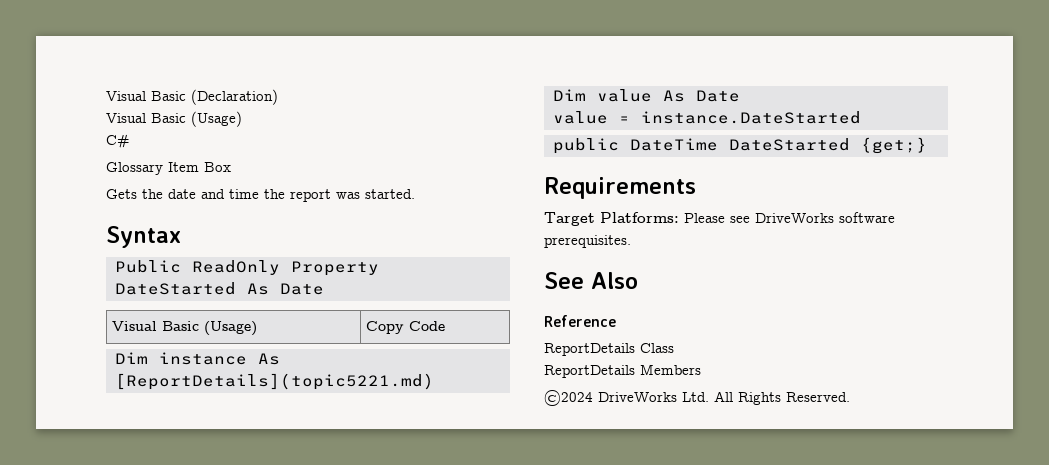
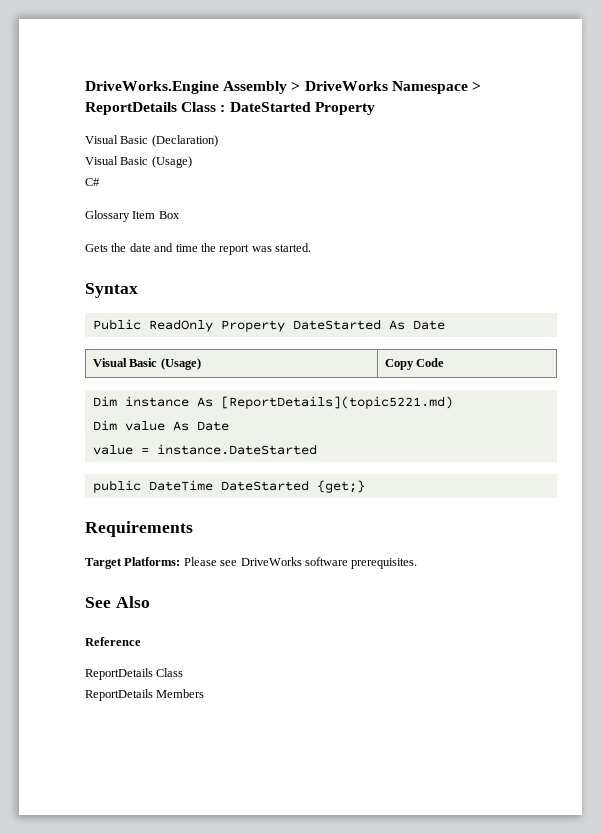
(106, 96) none -> [85,81,481,94] [85,102,375,115] DriveWorks.Engine Assembly > DriveWorks Namespace > ReportDetails Class : DateStarted Property //
[544,390,850,406] // ©2024 DriveWorks Ltd. All Rights Reserved. -> (205, 693) none

